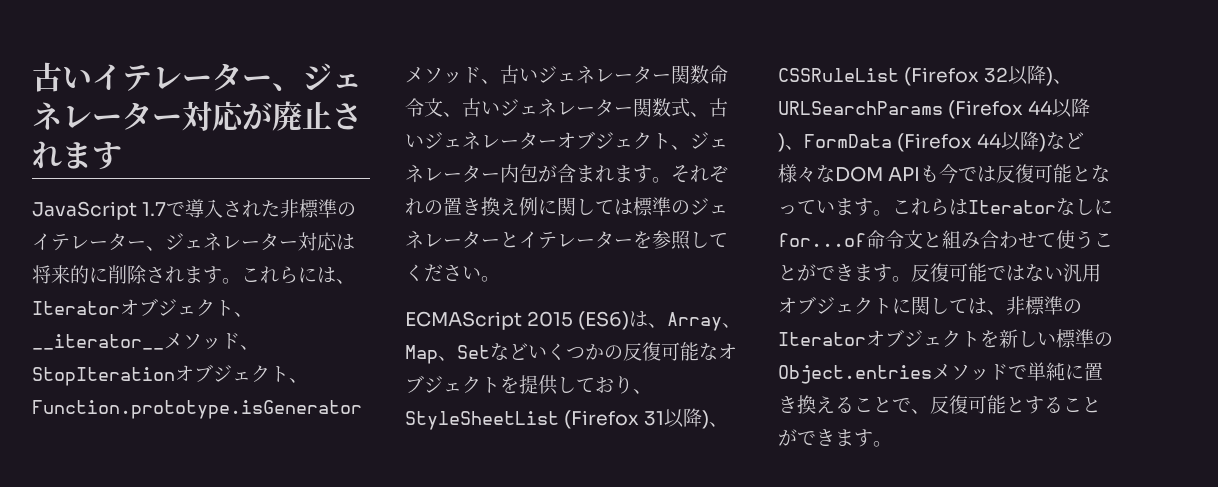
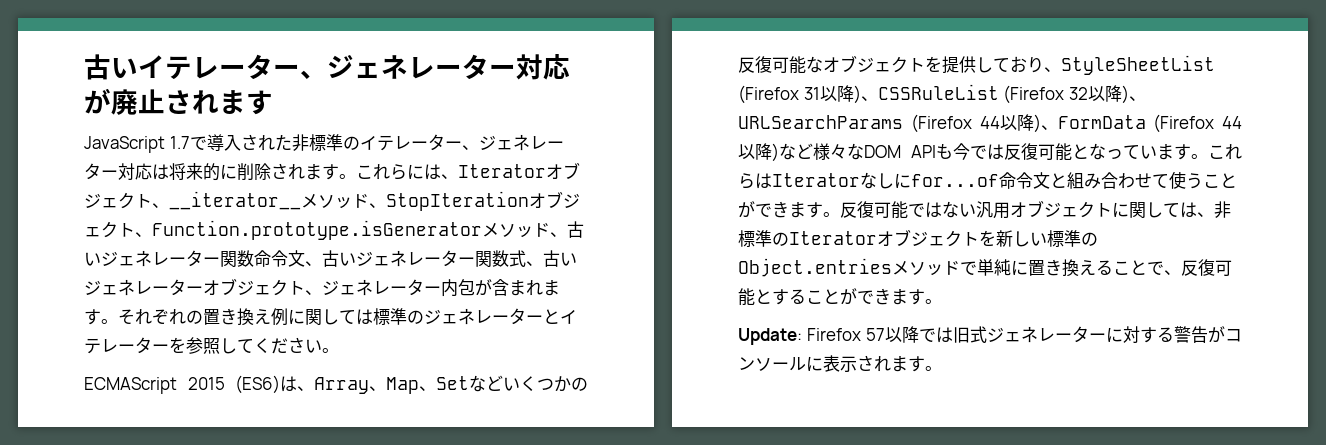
(892, 444) none -> [738,326,1242,345] [738,355,942,372] // Update: Firefox 57以降では旧式ジェネレーターに対する警告がコンソールに表示されます。

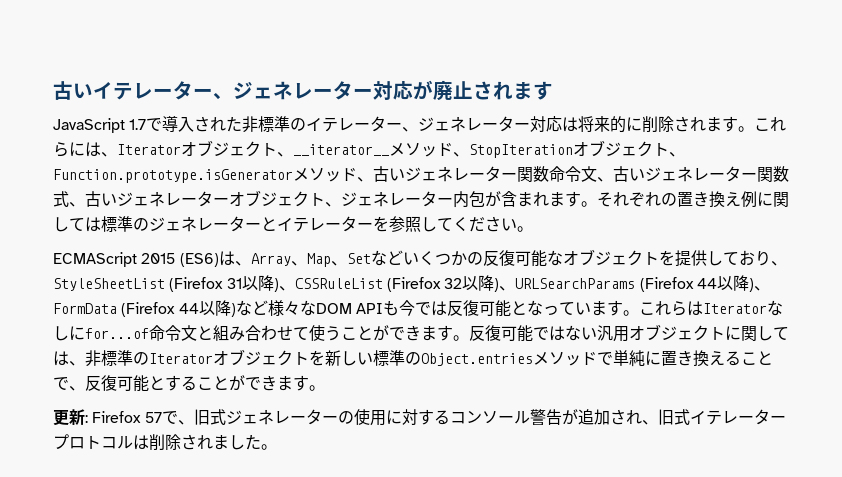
[738,326,953,345] Update: Firefox 57以降では -> [53,409,194,426] 更新: Firefox 57で、
(1106, 337) none -> [337,409,386,426] の使用
[1174,326,1225,343] 警告が -> (450, 417) none
[806,355,925,372] に表示されます -> [529,409,786,426] [53,434,261,450] 警告が追加され、旧式イテレータープロトコルは削除されました

